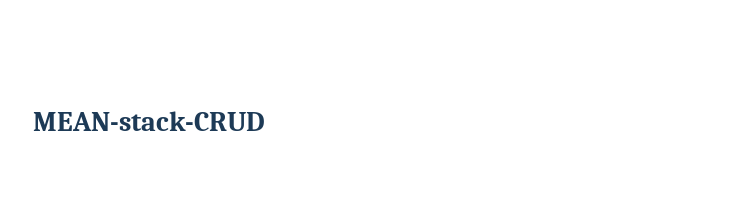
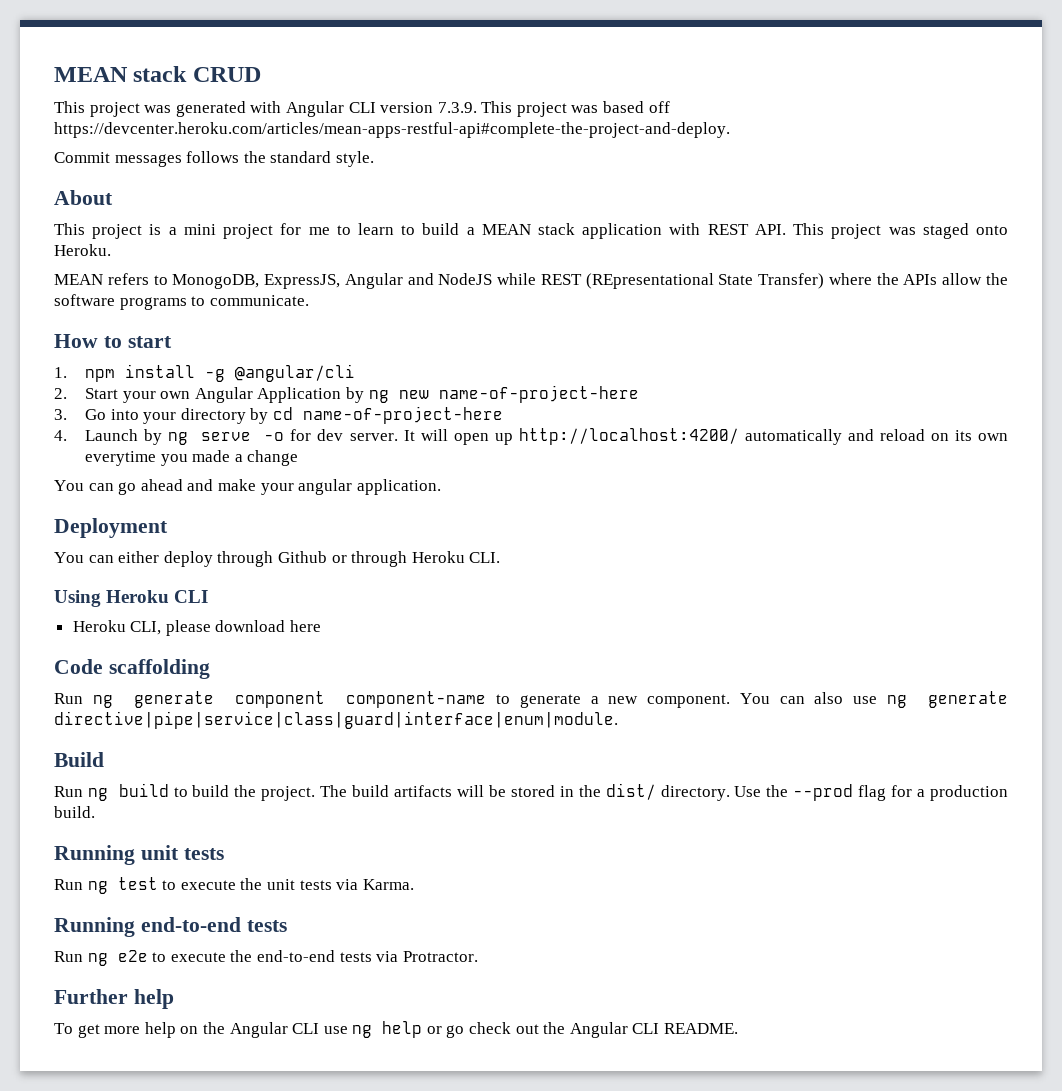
[33,111,265,131] MEAN-stack-CRUD -> [54,66,261,82] [54,101,670,117] [54,122,730,138] [54,151,374,167] [54,190,113,205] [54,223,1009,239] [54,244,111,256] [54,273,1008,289] [54,294,309,310] [54,334,172,348] [54,364,355,382] [54,385,639,403] [54,406,503,424] [54,428,1008,445] [84,450,299,466] [54,479,441,495] [54,518,168,538] [54,551,501,567] [54,590,209,607] [72,620,322,636] [54,659,210,679] [54,691,1009,708] [54,711,618,729] [54,752,104,767] [54,783,1009,801] [54,806,95,818] [54,845,224,865] [54,877,414,894] [54,917,287,937] [54,950,478,966] [54,989,174,1009] [54,1021,739,1038] MEAN stack CRUD // This project was generated with Angular CLI version 7.3.9. This project was based off https://devcenter.heroku.com/articles/mean-apps-restful-api#complete-the-project-and-deploy. // Commit messages follows the standard style. // About // This project is a mini project for me to learn to build a MEAN stack application with REST API. This project was staged onto Heroku. // MEAN refers to MonogoDB, ExpressJS, Angular and NodeJS while REST (REpresentational State Transfer) where the APIs allow the software programs to communicate. // How to start // 1. npm install -g @angular/cli // 2. Start your own Angular Application by ng new name-of-project-here // 3. Go into your directory by cd name-of-project-here // 4. Launch by ng serve -o for dev server. It will open up http://localhost:4200/ automatically and reload on its own everytime you made a change // You can go ahead and make your angular application. // Deployment // You can either deploy through Github or through Heroku CLI. // Using Heroku CLI // Heroku CLI, please download here // Code scaffolding // Run ng generate component component-name to generate a new component. You can also use ng generate directive|pipe|service|class|guard|interface|enum|module. // Build // Run ng build to build the project. The build artifacts will be stored in the dist/ directory. Use the --prod flag for a production build. // Running unit tests // Run ng test to execute the unit tests via Karma. // Running end-to-end tests // Run ng e2e to execute the end-to-end tests via Protractor. // Further help // To get more help on the Angular CLI use ng help or go check out the Angular CLI README.

